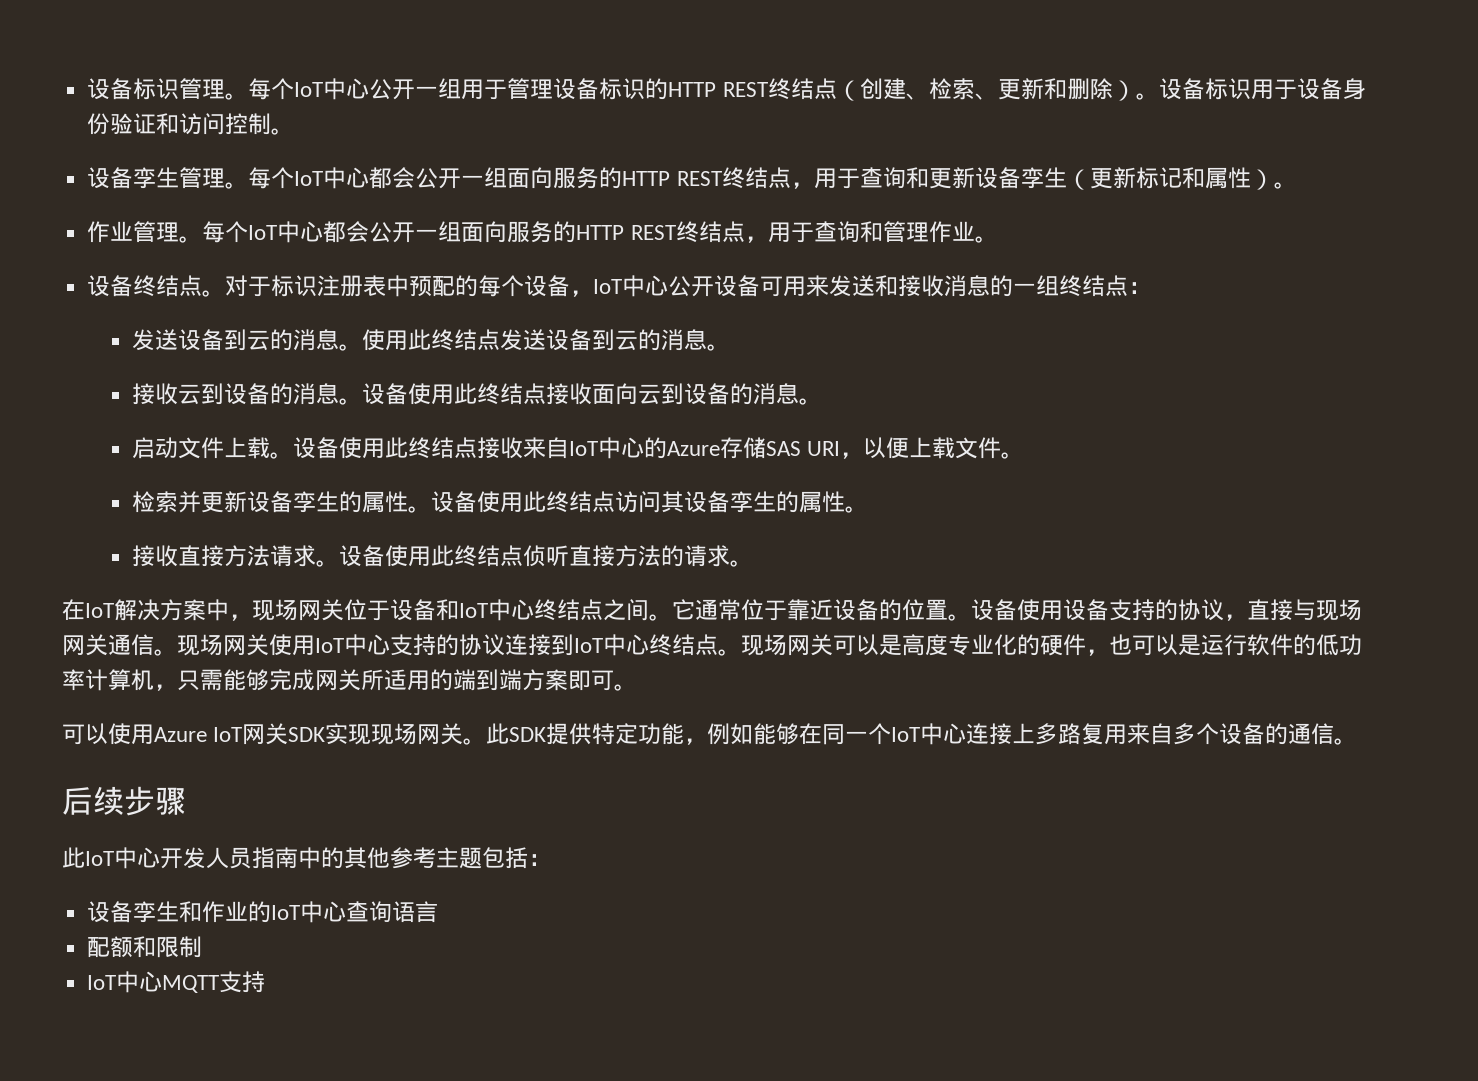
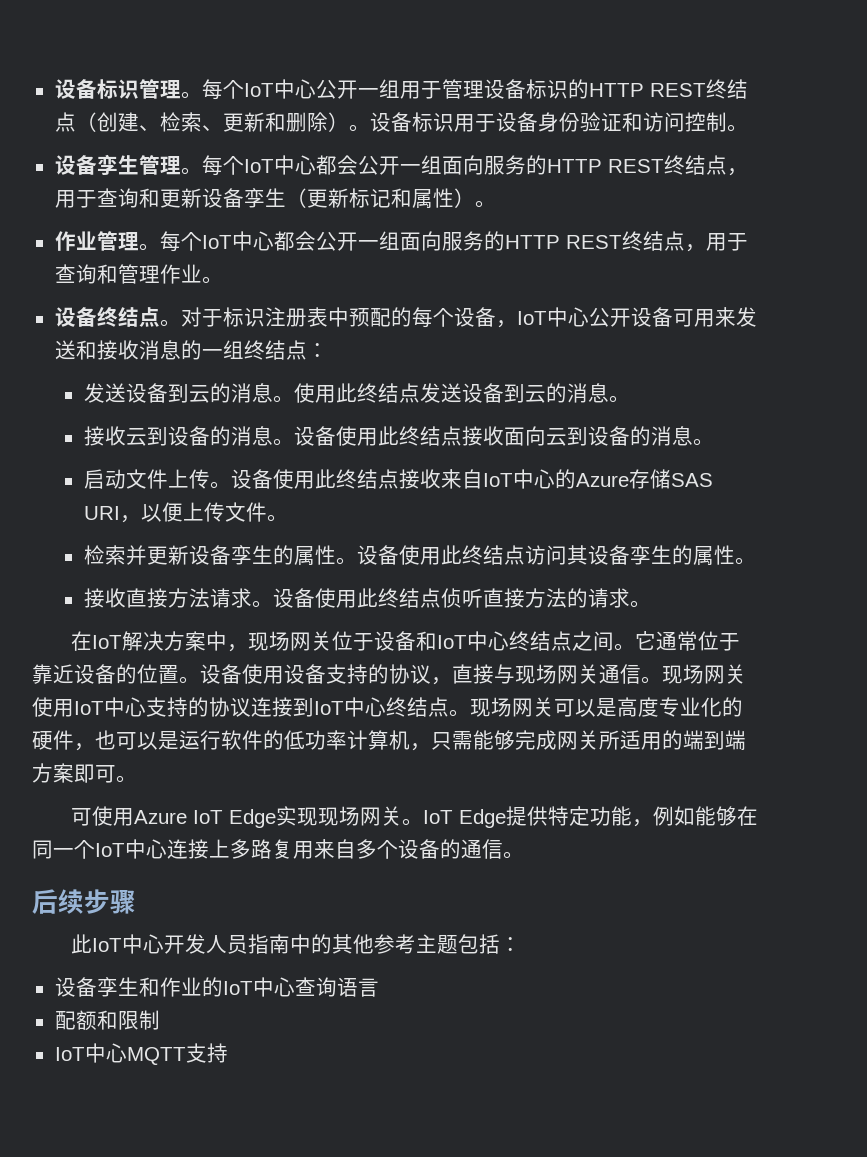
[247,437,271,459] 载 -> [188,469,210,489] 传
[932,437,956,459] 载 -> [203,502,225,522] 传
[85,723,108,745] 以 -> (92, 817) none
[242,723,326,745] 网关SDK -> [228,809,276,828] Edge
[486,723,547,744] 此SDK -> [422,809,506,828] IoT Edge

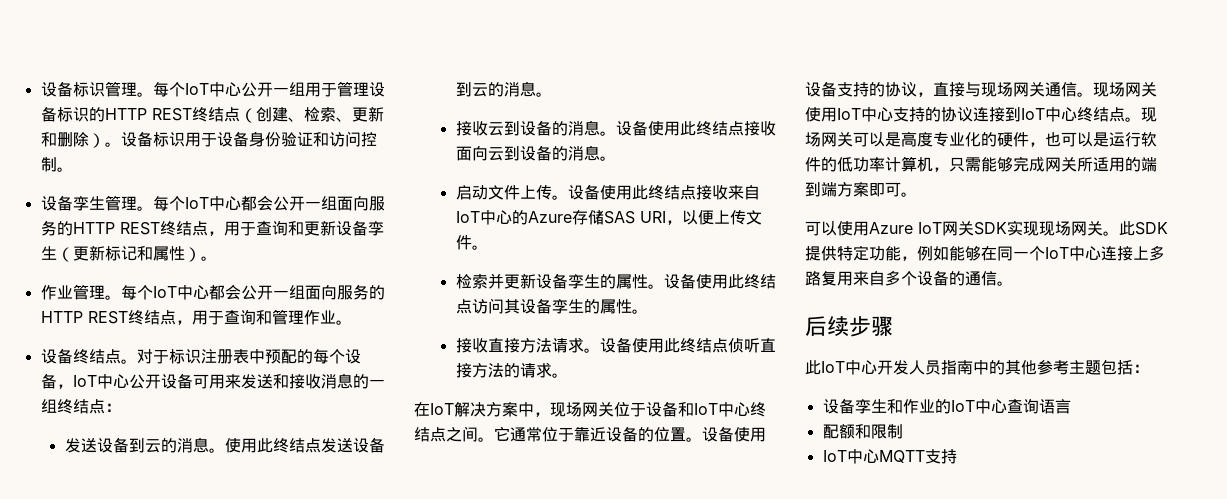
(92, 817) none -> [821,221,837,236] 以
[228,809,276,828] Edge -> [942,221,1007,236] 网关SDK
[422,809,506,828] IoT Edge -> [1119,221,1168,236] 此SDK

